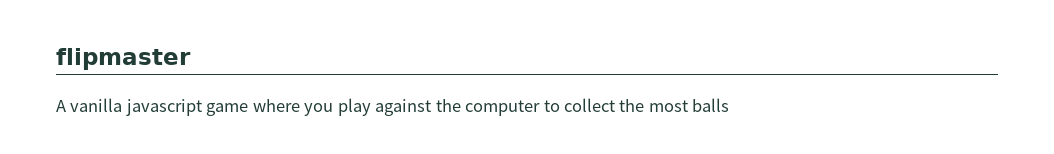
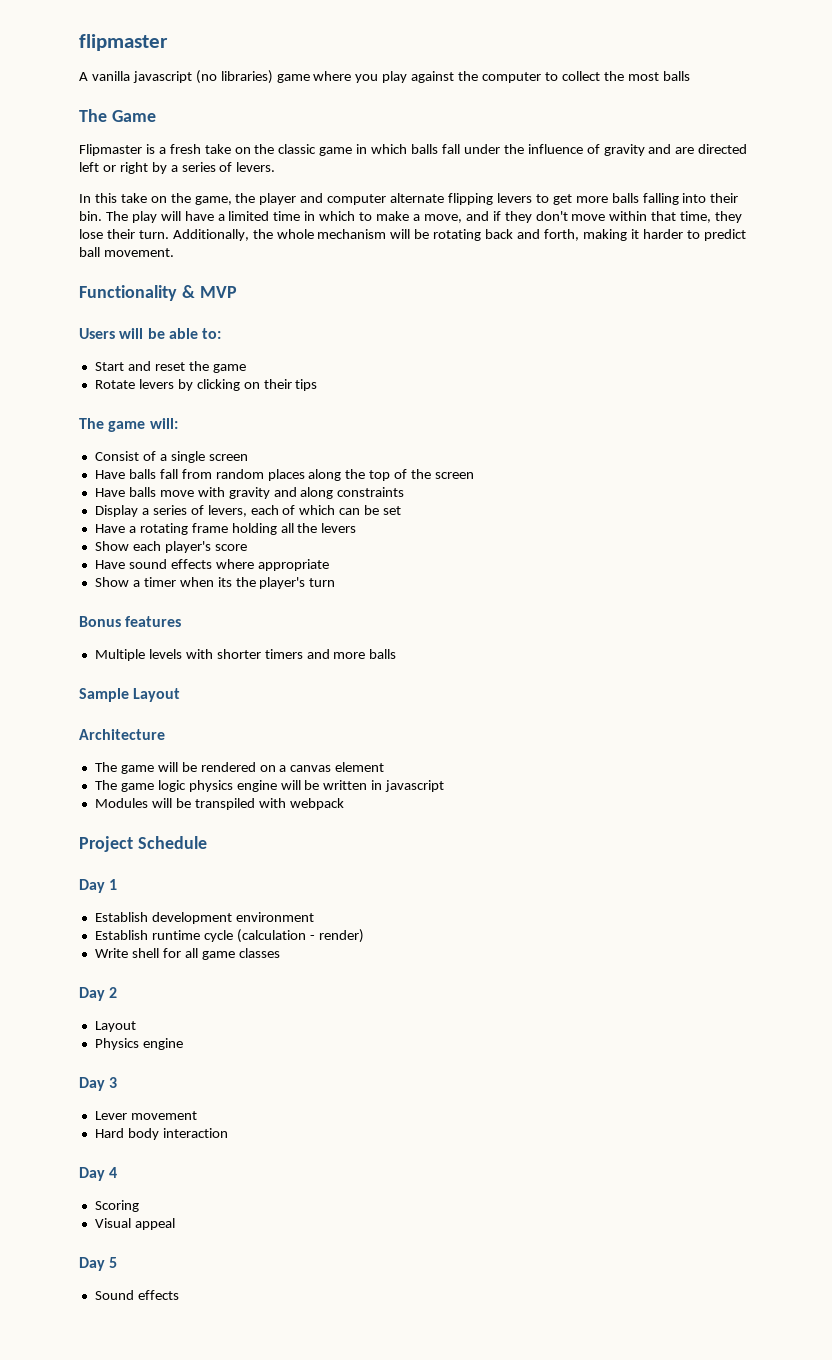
(202, 107) none -> [195,70,273,84] (no libraries)
(730, 105) none -> [79,109,156,122] [79,144,748,156] [79,162,276,174] [79,193,739,205] [79,211,743,223] [79,229,746,241] [79,247,174,257] [79,285,237,301] [79,328,222,339] [94,361,246,373] [94,379,318,391] [79,418,178,432] [94,451,248,463] [94,469,475,481] [94,487,405,499] [94,505,402,517] [94,523,357,535] [94,541,247,553] [94,559,329,571] [94,577,336,589] [79,616,182,627] [94,649,397,661] [79,688,181,702] [79,729,165,740] [94,762,385,774] [94,780,445,792] [94,798,344,810] [79,836,207,852] [79,879,118,893] [94,912,314,924] [94,929,364,943] [94,948,280,960] [79,987,118,1001] [94,1021,136,1032] [94,1038,183,1050] [79,1077,118,1091] [94,1111,197,1120] [94,1128,228,1140] [79,1167,118,1181] [94,1200,139,1212] [94,1218,175,1230] [79,1257,118,1271] [94,1290,179,1300] // The Game // Flipmaster is a fresh take on the classic game in which balls fall under the influence of gravity and are directed left or right by a series of levers. // In this take on the game, the player and computer alternate flipping levers to get more balls falling into their bin. The play will have a limited time in which to make a move, and if they don't move within that time, they lose their turn. Additionally, the whole mechanism will be rotating back and forth, making it harder to predict ball movement. // Functionality & MVP // Users will be able to: // Start and reset the game // Rotate levers by clicking on their tips // The game will: // Consist of a single screen // Have balls fall from random places along the top of the screen // Have balls move with gravity and along constraints // Display a series of levers, each of which can be set // Have a rotating frame holding all the levers // Show each player's score // Have sound effects where appropriate // Show a timer when its the player's turn // Bonus features // Multiple levels with shorter timers and more balls // Sample Layout // Architecture // The game will be rendered on a canvas element // The game logic physics engine will be written in javascript // Modules will be transpiled with webpack // Project Schedule // Day 1 // Establish development environment // Establish runtime cycle (calculation - render) // Write shell for all game classes // Day 2 // Layout // Physics engine // Day 3 // Lever movement // Hard body interaction // Day 4 // Scoring // Visual appeal // Day 5 // Sound effects

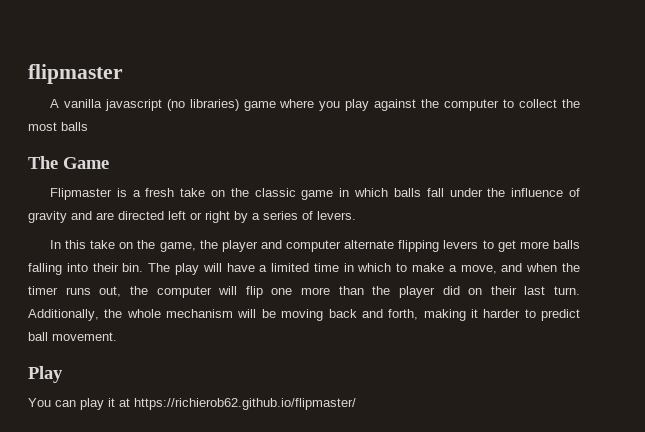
[492,211,743,223] [79,229,135,239] if they don't move within that time, they lose their -> [526,263,580,272] [28,286,546,298] when the timer runs out, the computer will flip one more than the player did on their last
[433,229,482,241] rotating -> [281,309,324,321] moving
[79,285,237,301] [79,328,222,339] [94,361,246,373] [94,379,318,391] [79,418,178,432] [94,451,248,463] [94,469,475,481] [94,487,405,499] [94,505,402,517] [94,523,357,535] [94,541,247,553] [94,559,329,571] [94,577,336,589] [79,616,182,627] [94,649,397,661] [79,688,181,702] [79,729,165,740] [94,762,385,774] [94,780,445,792] [94,798,344,810] [79,836,207,852] [79,879,118,893] [94,912,314,924] [94,929,364,943] [94,948,280,960] [79,987,118,1001] [94,1021,136,1032] [94,1038,183,1050] [79,1077,118,1091] [94,1111,197,1120] [94,1128,228,1140] [79,1167,118,1181] [94,1200,139,1212] [94,1218,175,1230] [79,1257,118,1271] [94,1290,179,1300] Functionality & MVP // Users will be able to: // Start and reset the game // Rotate levers by clicking on their tips // The game will: // Consist of a single screen // Have balls fall from random places along the top of the screen // Have balls move with gravity and along constraints // Display a series of levers, each of which can be set // Have a rotating frame holding all the levers // Show each player's score // Have sound effects where appropriate // Show a timer when its the player's turn // Bonus features // Multiple levels with shorter timers and more balls // Sample Layout // Architecture // The game will be rendered on a canvas element // The game logic physics engine will be written in javascript // Modules will be transpiled with webpack // Project Schedule // Day 1 // Establish development environment // Establish runtime cycle (calculation - render) // Write shell for all game classes // Day 2 // Layout // Physics engine // Day 3 // Lever movement // Hard body interaction // Day 4 // Scoring // Visual appeal // Day 5 // Sound effects -> [28,366,63,383] [28,398,356,410] Play // You can play it at https://richierob62.github.io/flipmaster/

